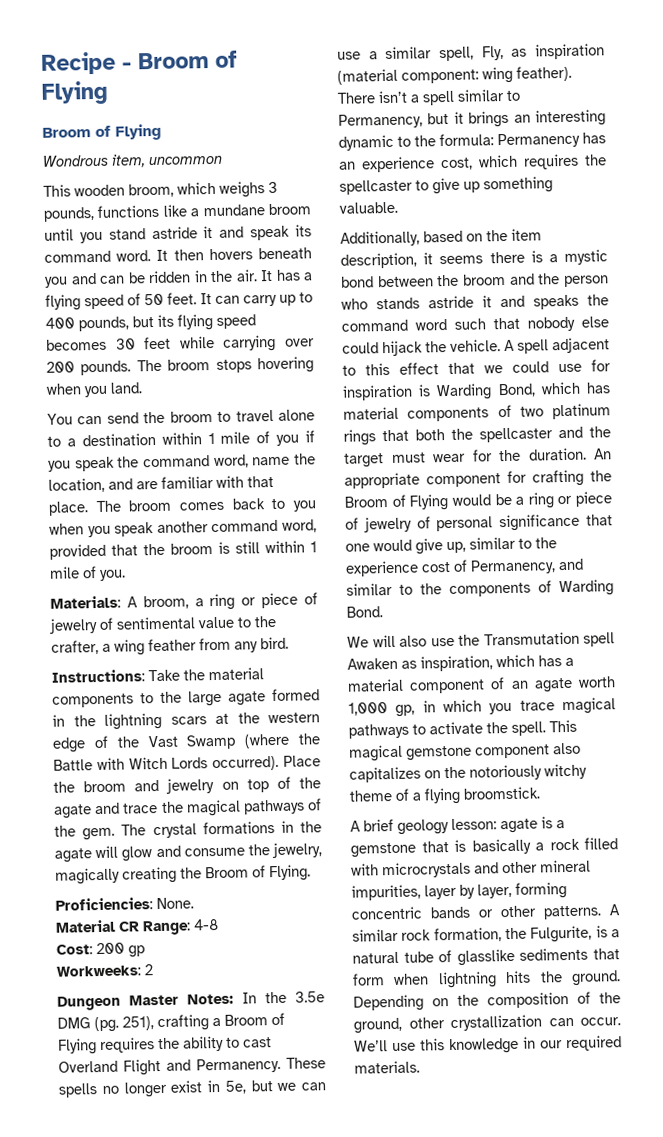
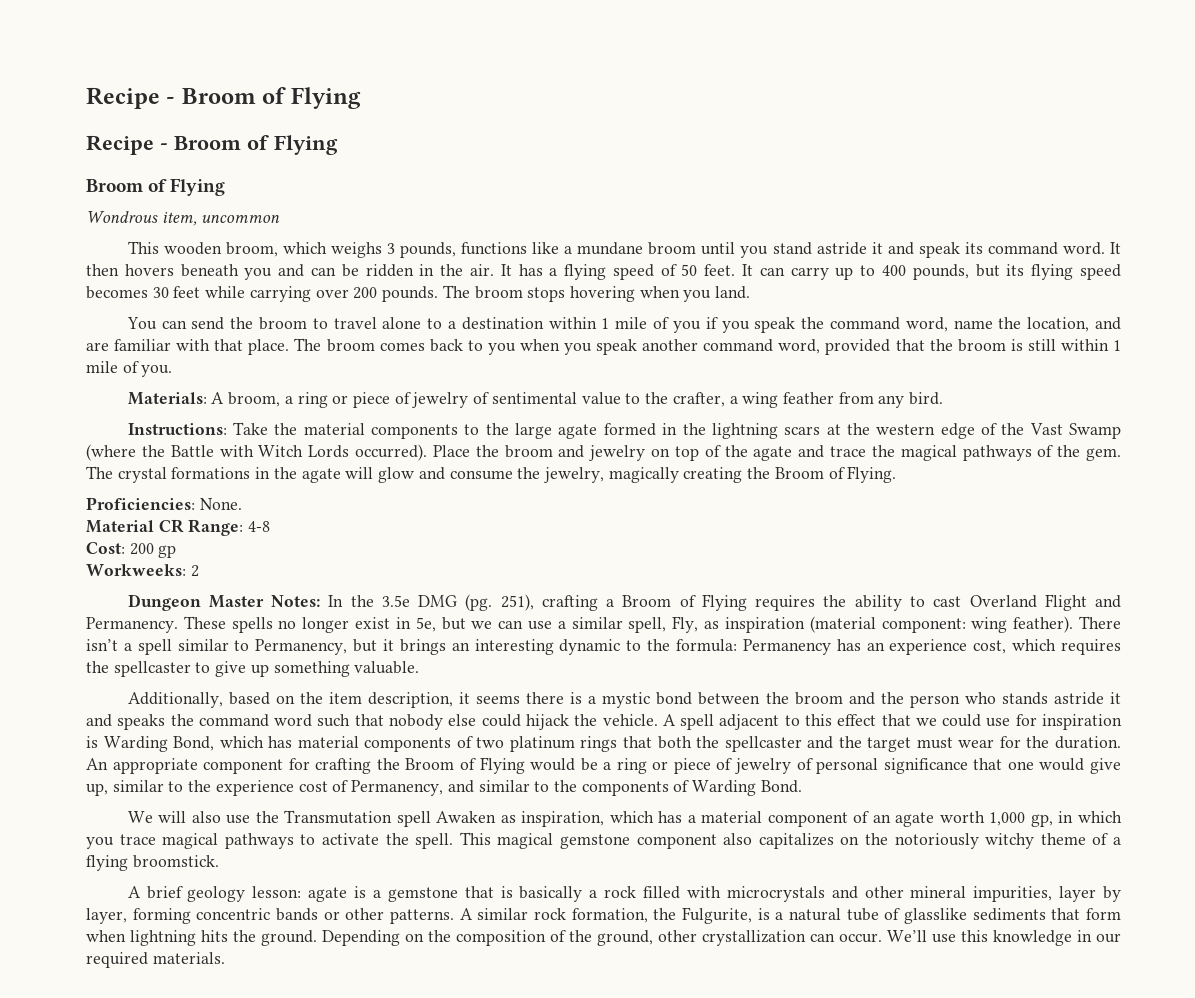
[41,50,237,75] [41,80,109,105] Recipe - Broom of Flying -> [86,87,361,109] [86,135,338,155] Recipe - Broom of Flying // Recipe - Broom of Flying

